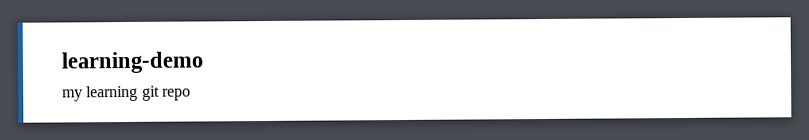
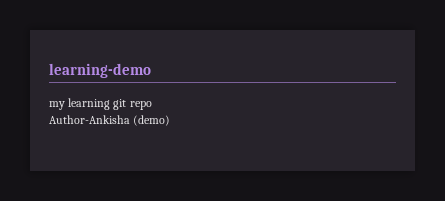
(191, 94) none -> [49,115,171,126] // Author-Ankisha (demo)

